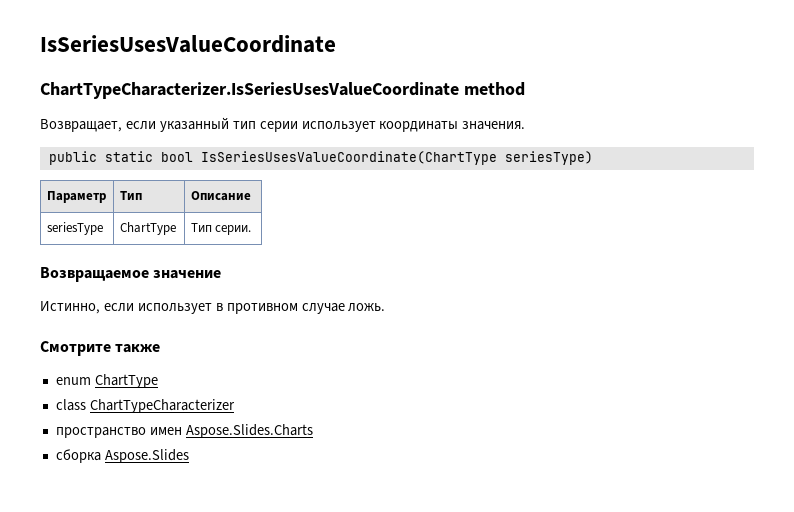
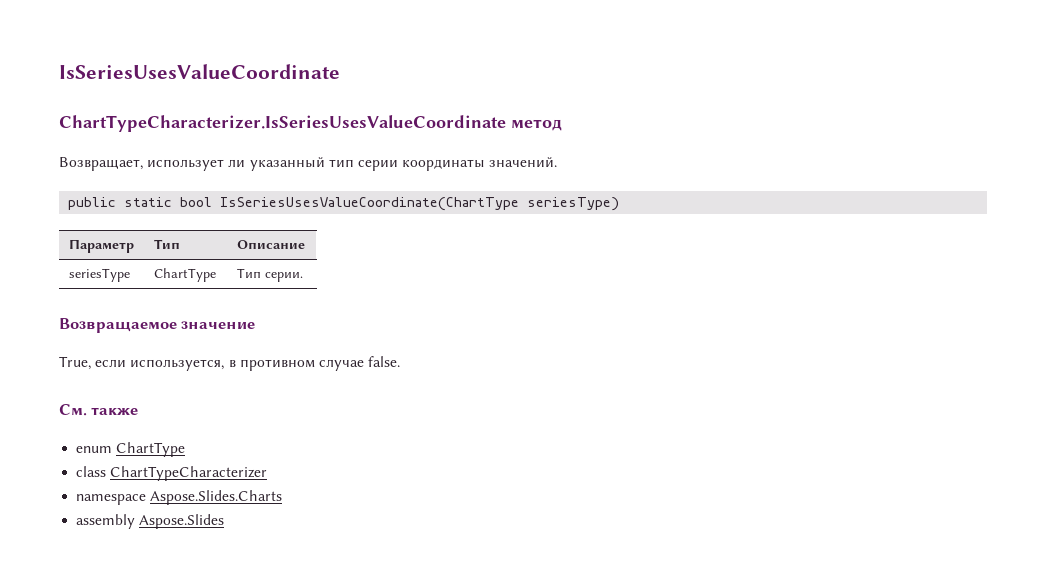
[463,82,525,96] method -> [511,119,562,131] метод
[125,121,156,130] если -> [147,159,246,171] использует ли
[301,121,526,132] использует координаты значения. -> [402,157,558,171] координаты значений.
[40,301,212,314] Истинно, если использует -> [59,356,225,371] True, если используется,
[348,303,386,312] [40,341,111,356] ложь. // Смотрите -> [368,356,401,367] [59,404,87,416] false. // См.
[55,427,182,438] пространство имен -> [76,494,147,505] namespace
[55,449,101,463] сборка -> [76,514,136,529] assembly

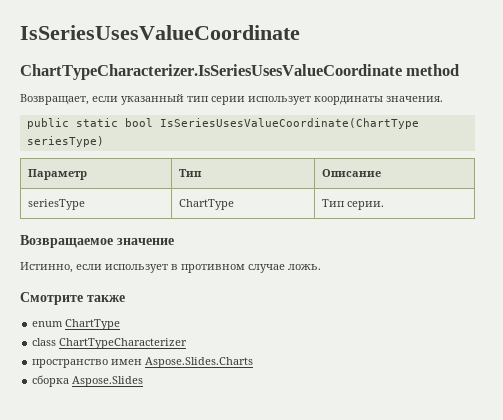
[511,119,562,131] метод -> [406,64,460,76] method
[147,159,246,171] использует ли -> [92,96,118,102] если
[402,157,558,171] координаты значений. -> [248,96,443,105] использует координаты значения.
[59,356,225,371] True, если используется, -> [20,262,168,273] Истинно, если использует
[368,356,401,367] [59,404,87,416] false. // См. -> [288,264,321,270] [20,292,83,305] ложь. // Смотрите
[76,494,147,505] namespace -> [32,359,143,368] пространство имен
[76,514,136,529] assembly -> [32,375,70,387] сборка

